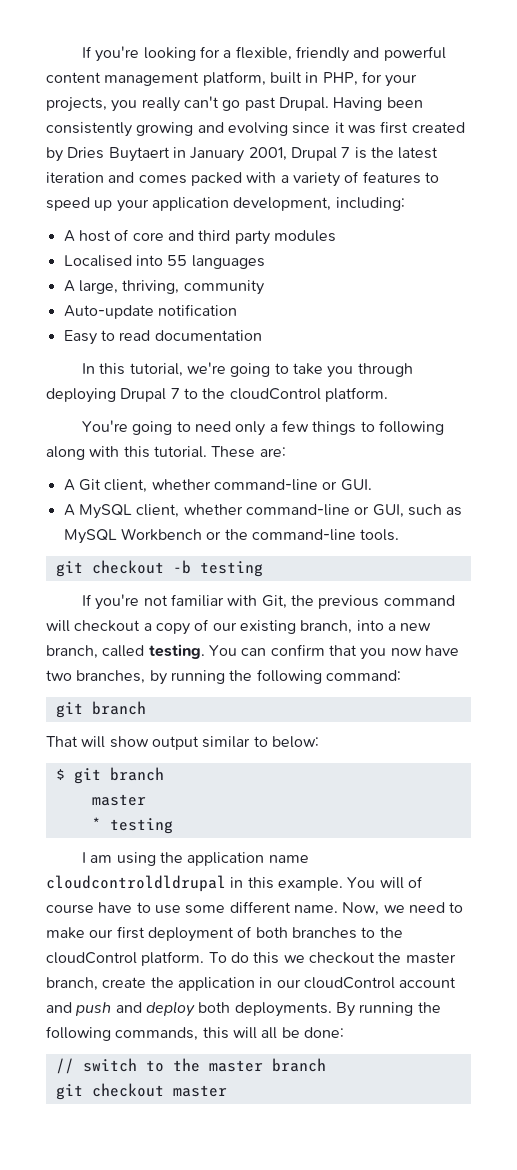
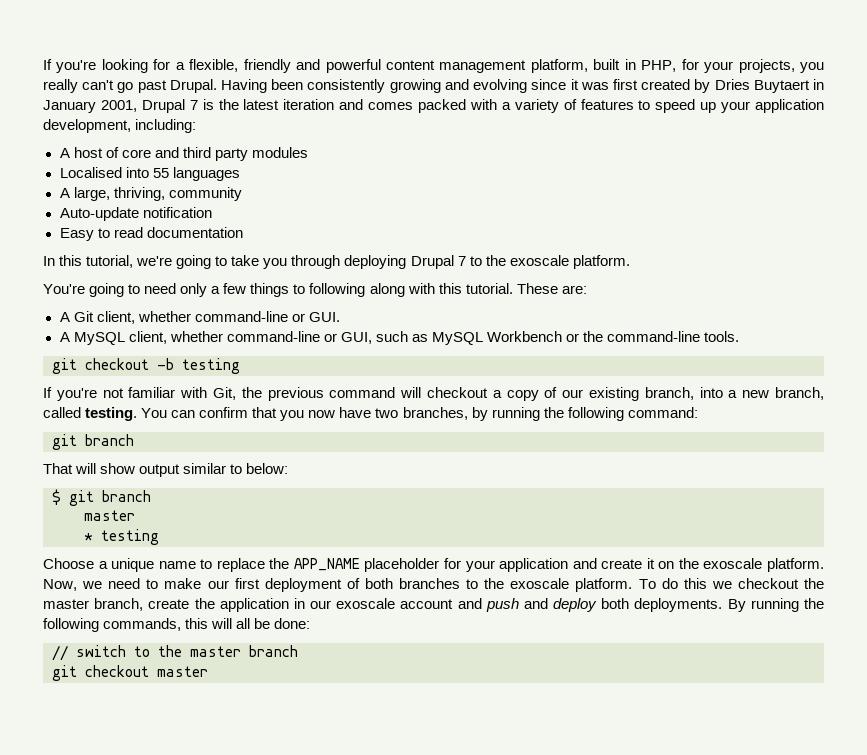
[229,388,321,400] cloudControl -> [509,255,569,266] exoscale
[82,852,309,866] [46,875,423,892] [46,901,338,914] I am using the application name cloudcontroldldrupal in this example. You will of course have to use some different name. -> [43,558,824,572] Choose a unique name to replace the APP_NAME placeholder for your application and create it on the exoscale platform.
[46,952,137,964] cloudControl -> [510,578,570,589] exoscale
[303,977,395,989] cloudControl -> [336,598,396,609] exoscale

